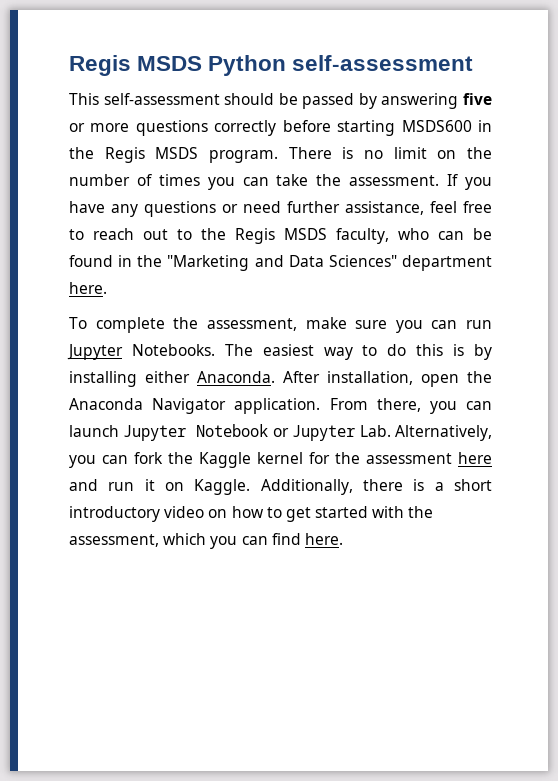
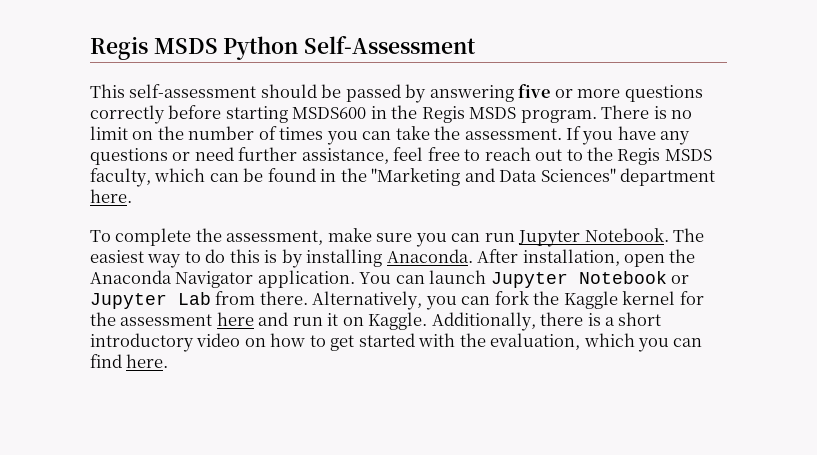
[292,55,474,71] self-assessment -> [304,36,477,54] Self-Assessment
[398,228,429,240] who -> [154,168,206,182] which
[131,344,215,356] Notebooks. -> [584,228,669,242] Notebook.
[145,371,190,383] either -> (383, 258) none
[329,398,457,414] From there, you -> [359,272,392,284] You
[359,425,391,437] Lab. -> [178,291,308,305] Lab from there.
[69,534,159,547] assessment, -> [490,333,581,350] evaluation,

